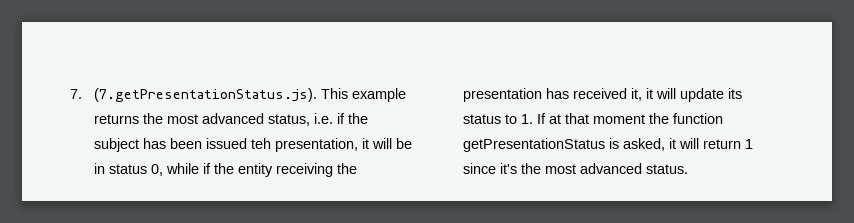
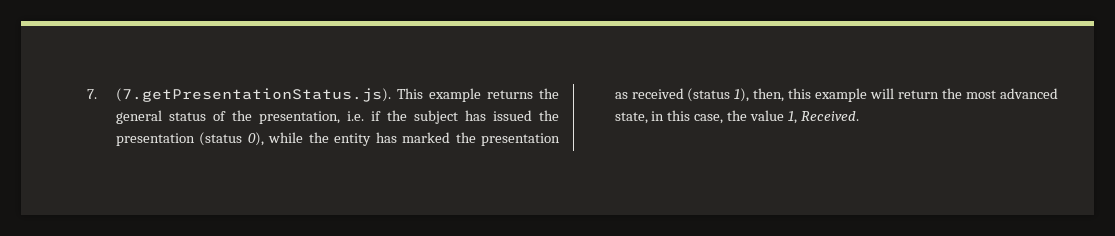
[167,113,311,126] most advanced status, -> [115,110,340,124] general status of the presentation,
[170,138,413,152] [94,163,358,177] [463,88,743,102] [463,113,724,124] [463,138,754,152] [463,163,689,174] been issued teh presentation, it will be in status 0, while if the entity receiving the presentation has received it, it will update its status to 1. If at that moment the function getPresentationStatus is asked, it will return 1 since it's the most advanced status. -> [492,110,559,121] [115,132,560,146] [614,88,1058,102] [614,110,859,124] issued the presentation (status 0), while the entity has marked the presentation as received (status 1), then, this example will return the most advanced state, in this case, the value 1, Received.

